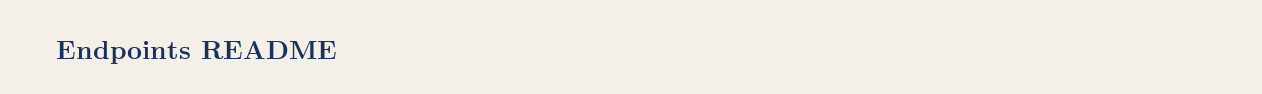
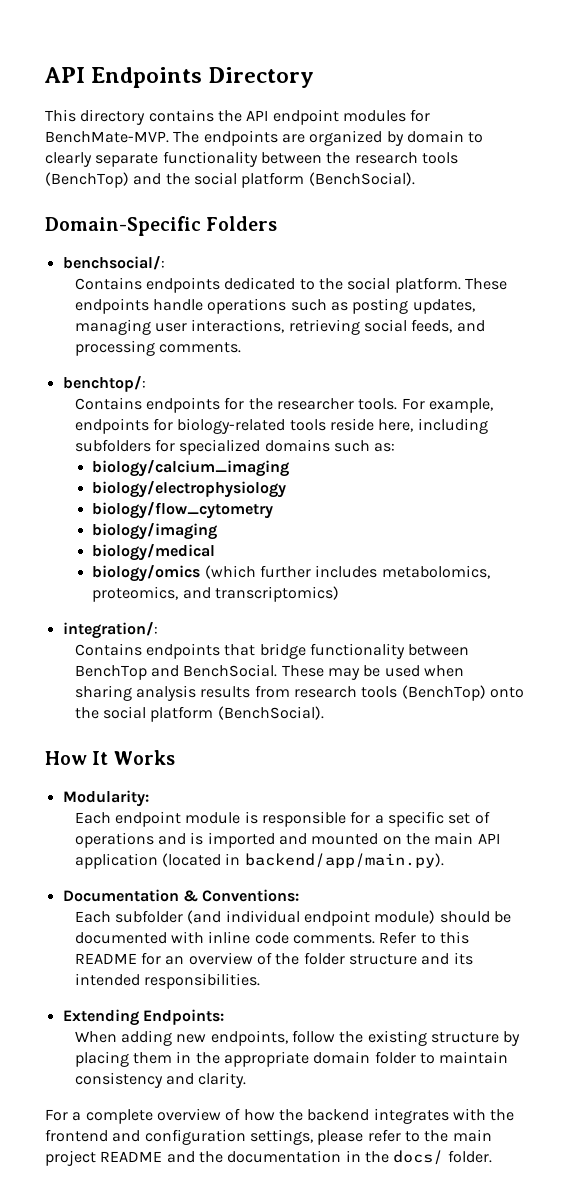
[56,41,337,64] Endpoints README -> [44,67,315,88] [45,109,431,125] [45,130,484,146] [45,151,458,167] [45,172,415,188] [45,216,278,236] [62,256,165,270] [74,277,508,293] [74,298,475,314] [74,319,485,335] [74,340,242,356] [62,376,146,392] [74,397,494,413] [74,418,488,434] [74,439,396,455] [92,460,290,477] [92,481,287,498] [92,502,274,519] [92,523,218,540] [92,544,216,561] [92,565,490,582] [92,586,340,602] [62,622,158,639] [74,643,470,659] [74,664,465,680] [74,685,525,701] [74,706,324,722] [45,750,175,765] [62,790,149,807] [74,811,490,827] [74,832,500,848] [74,853,444,869] [62,889,300,902] [74,910,512,926] [74,931,470,944] [74,952,473,965] [74,973,261,989] [62,1009,224,1026] [74,1030,521,1046] [74,1051,509,1067] [74,1072,247,1088] [45,1108,515,1124] [45,1129,492,1145] [45,1150,492,1166] API Endpoints Directory // This directory contains the API endpoint modules for BenchMate-MVP. The endpoints are organized by domain to clearly separate functionality between the research tools (BenchTop) and the social platform (BenchSocial). // Domain-Specific Folders // benchsocial/: // Contains endpoints dedicated to the social platform. These endpoints handle operations such as posting updates, managing user interactions, retrieving social feeds, and processing comments. // benchtop/: // Contains endpoints for the researcher tools. For example, endpoints for biology-related tools reside here, including subfolders for specialized domains such as: // biology/calcium_imaging // biology/electrophysiology // biology/flow_cytometry // biology/imaging // biology/medical // biology/omics (which further includes metabolomics, proteomics, and transcriptomics) // integration/: // Contains endpoints that bridge functionality between BenchTop and BenchSocial. These may be used when sharing analysis results from research tools (BenchTop) onto the social platform (BenchSocial). // How It Works // Modularity: // Each endpoint module is responsible for a specific set of operations and is imported and mounted on the main API application (located in backend/app/main.py). // Documentation & Conventions: // Each subfolder (and individual endpoint module) should be documented with inline code comments. Refer to this README for an overview of the folder structure and its intended responsibilities. // Extending Endpoints: // When adding new endpoints, follow the existing structure by placing them in the appropriate domain folder to maintain consistency and clarity. // For a complete overview of how the backend integrates with the frontend and configuration settings, please refer to the main project README and the documentation in the docs/ folder.

